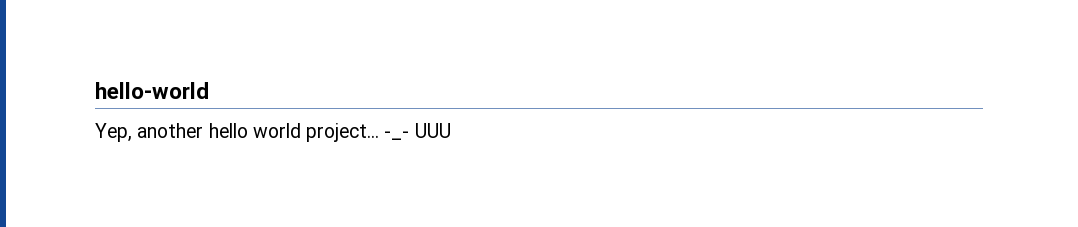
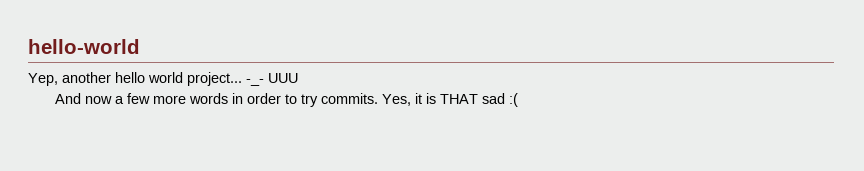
(451, 130) none -> [55,93,519,107] // And now a few more words in order to try commits. Yes, it is THAT sad :(

